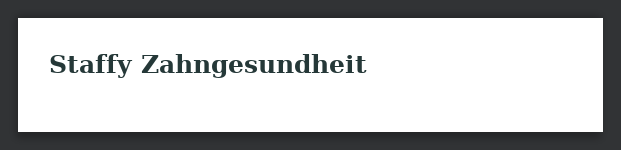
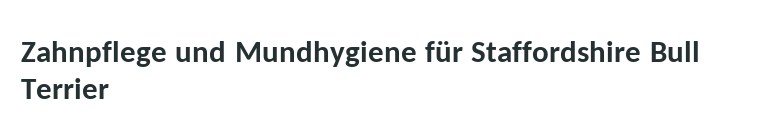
[49,54,367,78] Staffy Zahngesundheit -> [21,41,700,67] [21,78,109,99] Zahnpflege und Mundhygiene für Staffordshire Bull Terrier

